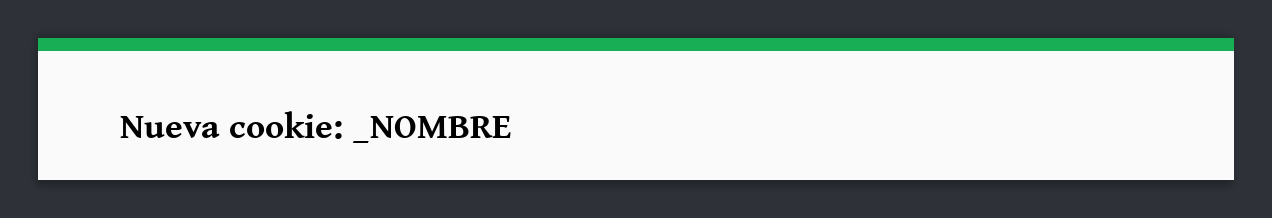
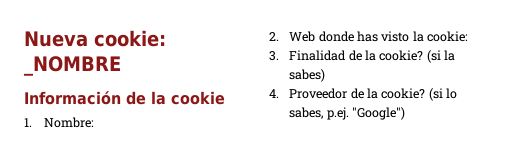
(512, 129) none -> [24,91,225,105] [24,117,95,128] [269,31,469,42] [269,50,456,63] [289,69,326,82] [269,88,458,101] [289,107,406,120] // Información de la cookie // 1. Nombre: // 2. Web donde has visto la cookie: // 3. Finalidad de la cookie? (si la sabes) // 4. Proveedor de la cookie? (si lo sabes, p.ej. "Google")

